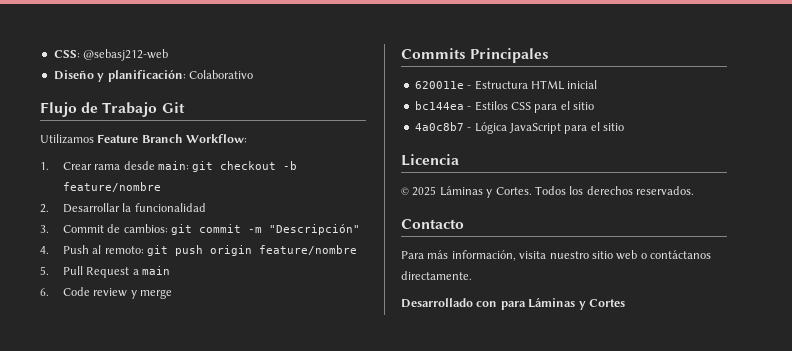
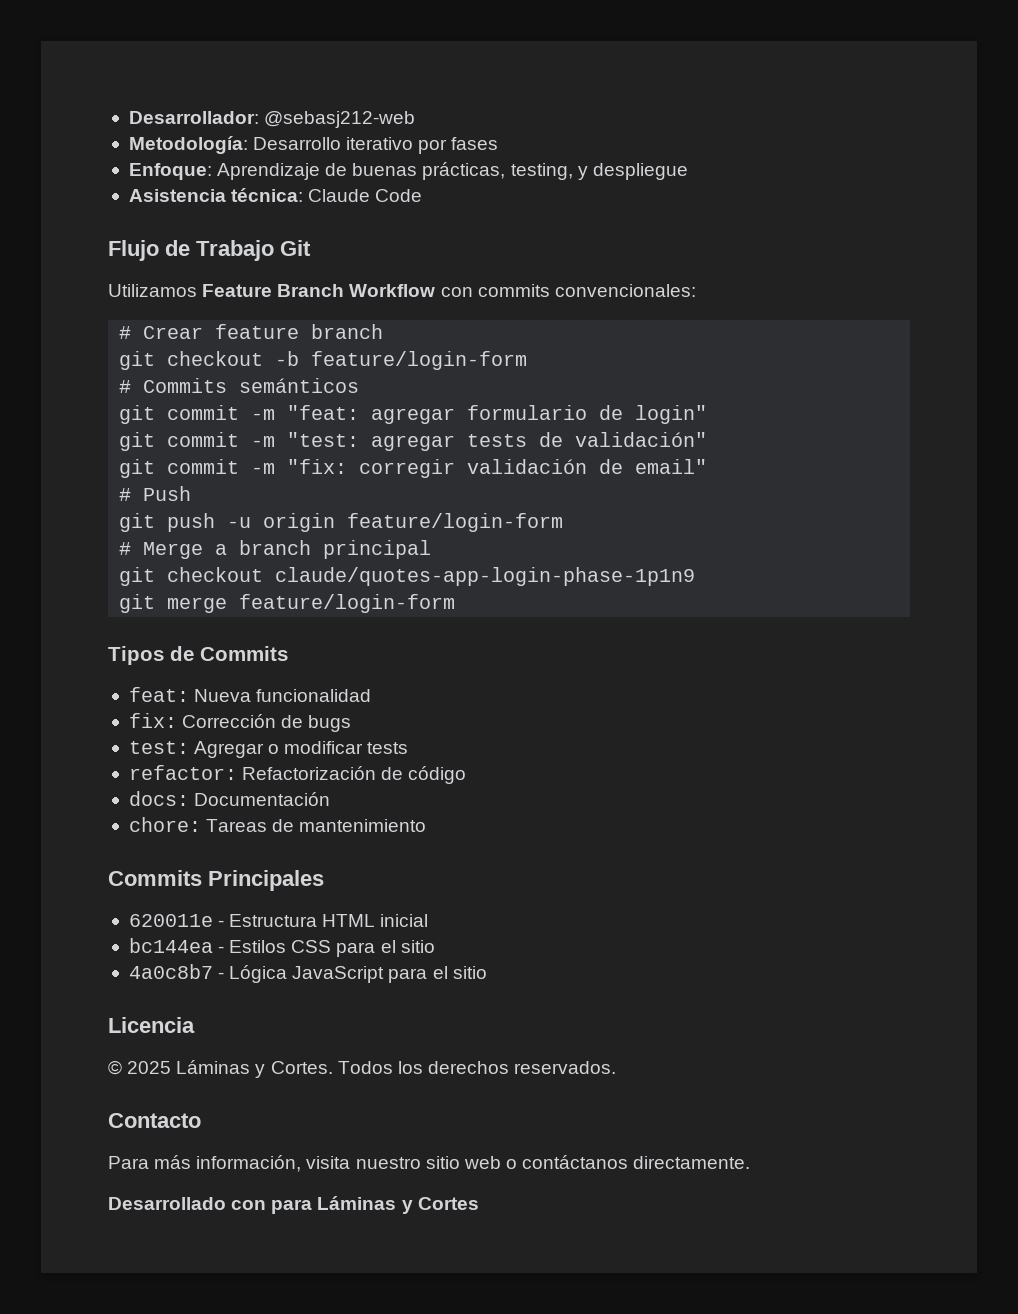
[53,50,80,58] CSS: -> [128,111,259,124] Desarrollador:
[53,70,253,82] Diseño y planificación: Colaborativo -> [128,136,499,154] [128,162,688,180] [128,188,423,202] Metodología: Desarrollo iterativo por fases // Enfoque: Aprendizaje de buenas prácticas, testing, y despliegue // Asistencia técnica: Claude Code
[186,134,248,143] [40,161,298,172] [62,182,161,192] [40,203,206,213] [40,224,360,235] [40,245,357,256] [40,266,170,278] [40,287,172,299] Workflow: // 1. Crear rama desde main: git checkout -b feature/nombre // 2. Desarrollar la funcionalidad // 3. Commit de cambios: git commit -m "Descripción" // 4. Push al remoto: git push origin feature/nombre // 5. Pull Request a main // 6. Code review y merge -> [349,284,696,297] [119,324,384,339] [119,351,528,370] [119,378,360,393] [119,405,708,424] [119,432,708,451] [119,459,708,478] [119,486,192,501] [119,513,564,532] [119,540,432,559] [119,567,696,586] [119,594,456,613] [108,646,288,665] [128,687,372,702] [128,713,352,732] [128,741,409,758] [128,765,467,784] [128,791,331,806] [128,817,427,832] Workflow con commits convencionales: // # Crear feature branch // git checkout -b feature/login-form // # Commits semánticos // git commit -m "feat: agregar formulario de login" // git commit -m "test: agregar tests de validación" // git commit -m "fix: corregir validación de email" // # Push // git push -u origin feature/login-form // # Merge a branch principal // git checkout claude/quotes-app-login-phase-1p1n9 // git merge feature/login-form // Tipos de Commits // feat: Nueva funcionalidad // fix: Corrección de bugs // test: Agregar o modificar tests // refactor: Refactorización de código // docs: Documentación // chore: Tareas de mantenimiento

